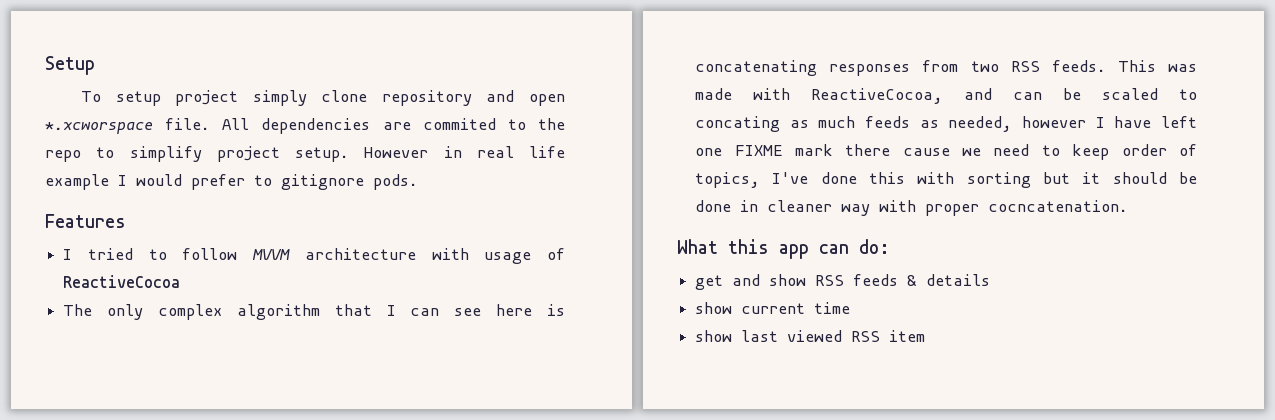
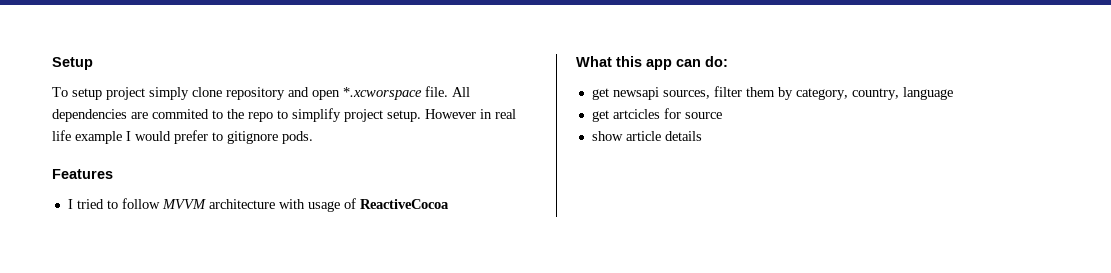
[63,304,565,320] [695,60,1197,76] [695,88,1198,104] [695,116,1197,132] [695,144,1197,160] [695,172,1197,188] [695,200,1129,216] // The only complex algorithm that I can see here is concatenating responses from two RSS feeds. This was made with ReactiveCocoa, and can be scaled to concating as much feeds as needed, however I have left one FIXME mark there cause we need to keep order of topics, I've done this with sorting but it should be done in cleaner way with proper cocncatenation. -> (449, 204) none
[732,274,991,286] [695,302,851,314] [695,330,926,342] and show RSS feeds & details // show current time // show last viewed RSS item -> [612,86,953,100] [591,108,722,122] [591,131,702,141] newsapi sources, filter them by category, country, language // get artcicles for source // show article details

